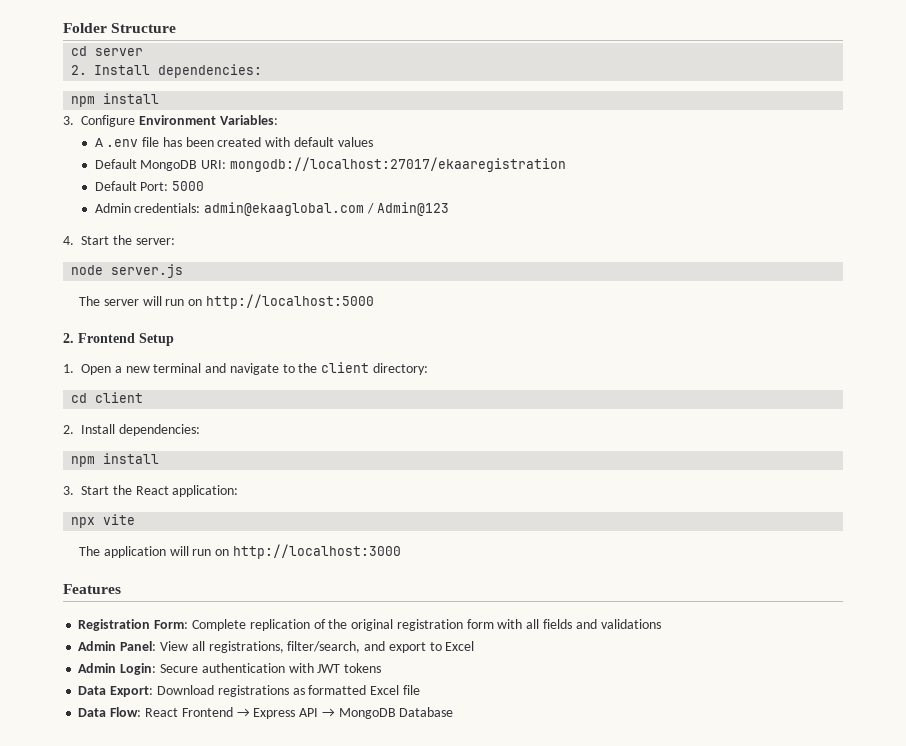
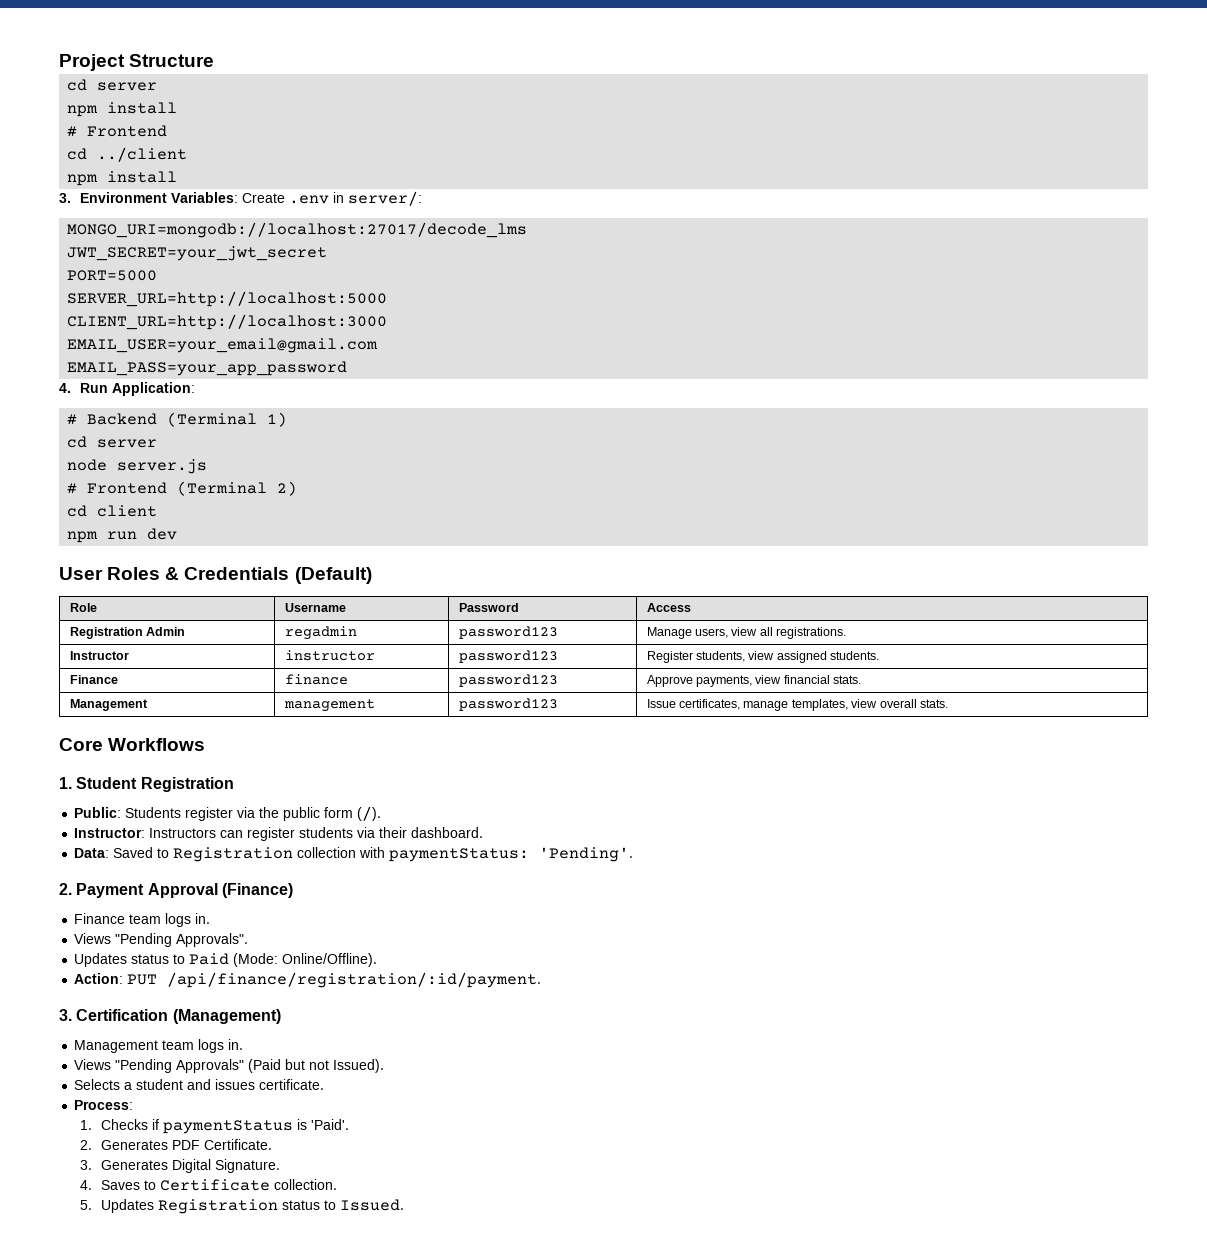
[63,23,107,33] Folder -> [59,54,125,71] Project
[71,64,263,78] [71,93,160,107] [63,115,135,127] 2. Install dependencies: // npm install // 3. Configure -> [67,102,178,117] [67,125,168,137] [67,147,188,162] [67,171,178,186] [59,193,71,203] npm install // # Frontend // cd ../client // npm install // 3.
[94,137,373,147] [94,157,566,172] [94,181,205,191] [94,202,449,216] [63,235,175,245] [71,264,184,278] [79,294,375,309] [63,333,174,346] [63,362,429,375] [71,392,144,403] [63,424,200,436] [71,453,160,467] [63,485,239,497] [71,514,136,528] [79,544,402,559] [63,584,121,594] [78,619,661,631] [78,641,475,653] [78,663,382,675] [78,685,420,697] [78,707,454,719] // A .env file has been created with default values // Default MongoDB URI: mongodb://localhost:27017/ekaaregistration // Default Port: 5000 // Admin credentials: admin@ekaaglobal.com / Admin@123 // 4. Start the server: // node server.js // The server will run on http://localhost:5000 // 2. Frontend Setup // 1. Open a new terminal and navigate to the client directory: // cd client // 2. Install dependencies: // npm install // 3. Start the React application: // npx vite // The application will run on http://localhost:3000 // Features // Registration Form: Complete replication of the original registration form with all fields and validations // Admin Panel: View all registrations, filter/search, and export to Excel // Admin Login: Secure authentication with JWT tokens // Data Export: Download registrations as formatted Excel file // Data Flow: React Frontend → Express API → MongoDB Database -> [242,191,423,206] [67,222,528,238] [67,246,328,261] [67,270,158,281] [67,291,388,307] [67,314,388,330] [67,338,379,353] [67,361,348,376] [59,382,196,396] [67,412,288,427] [67,436,158,448] [67,459,208,474] [67,481,298,496] [67,505,158,517] [67,528,178,543] [59,567,372,584] [69,603,97,612] [284,603,346,612] [458,603,519,612] [646,603,691,612] [69,627,186,639] [284,626,357,640] [458,626,558,639] [646,627,847,639] [69,651,129,660] [284,650,375,661] [458,650,558,663] [646,651,880,663] [69,675,118,684] [284,674,348,685] [458,674,558,687] [646,675,862,687] [69,699,148,711] [283,699,375,712] [458,698,558,711] [646,699,948,711] [59,738,206,751] [59,777,234,792] [74,806,382,821] [74,827,484,841] [74,847,634,862] [59,883,293,898] [74,913,211,927] [74,933,249,947] [74,953,378,967] [74,972,542,988] [59,1009,281,1024] [74,1039,244,1053] [74,1059,385,1073] [74,1079,325,1090] [74,1100,134,1110] [80,1119,350,1134] [80,1139,273,1150] [80,1159,281,1173] [80,1179,338,1191] [80,1199,405,1214] Create .env in server/: // MONGO_URI=mongodb://localhost:27017/decode_lms // JWT_SECRET=your_jwt_secret // PORT=5000 // SERVER_URL=http://localhost:5000 // CLIENT_URL=http://localhost:3000 // EMAIL_USER=your_email@gmail.com // EMAIL_PASS=your_app_password // 4. Run Application: // # Backend (Terminal 1) // cd server // node server.js // # Frontend (Terminal 2) // cd client // npm run dev // User Roles & Credentials (Default) // Role | Username | Password | Access // Registration Admin | regadmin | password123 | Manage users, view all registrations. // Instructor | instructor | password123 | Register students, view assigned students. // Finance | finance | password123 | Approve payments, view financial stats. // Management | management | password123 | Issue certificates, manage templates, view overall stats. // Core Workflows // 1. Student Registration // Public: Students register via the public form (/). // Instructor: Instructors can register students via their dashboard. // Data: Saved to Registration collection with paymentStatus: 'Pending'. // 2. Payment Approval (Finance) // Finance team logs in. // Views "Pending Approvals". // Updates status to Paid (Mode: Online/Offline). // Action: PUT /api/finance/registration/:id/payment. // 3. Certification (Management) // Management team logs in. // Views "Pending Approvals" (Paid but not Issued). // Selects a student and issues certificate. // Process: // 1. Checks if paymentStatus is 'Paid'. // 2. Generates PDF Certificate. // 3. Generates Digital Signature. // 4. Saves to Certificate collection. // 5. Updates Registration status to Issued.

